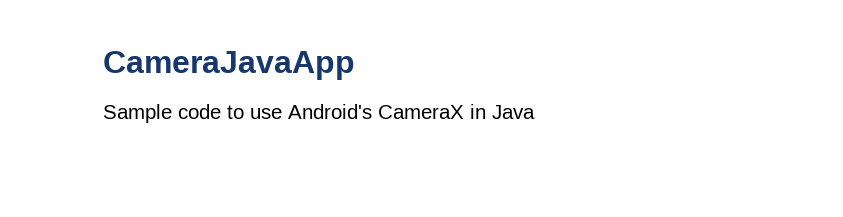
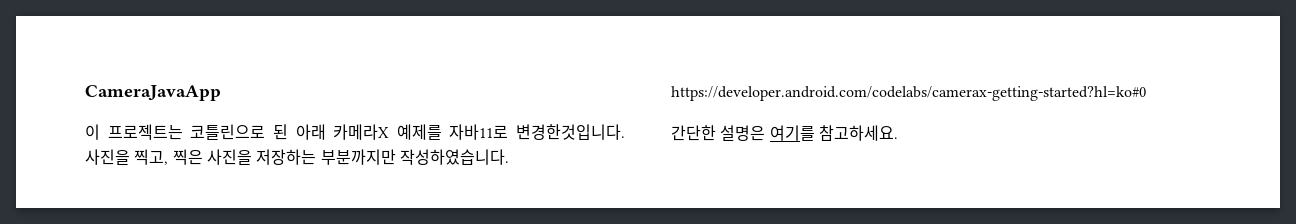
[103,104,535,123] Sample code to use Android's CameraX in Java -> [85,124,625,140] [85,149,509,165] [671,86,1146,101] [671,125,898,141] 이 프로젝트는 코틀린으로 된 아래 카메라X 예제를 자바11로 변경한것입니다. 사진을 찍고, 찍은 사진을 저장하는 부분까지만 작성하였습니다. https://developer.android.com/codelabs/camerax-getting-started?hl=ko#0 // 간단한 설명은 여기를 참고하세요.

